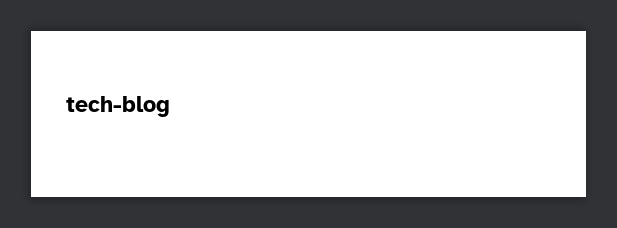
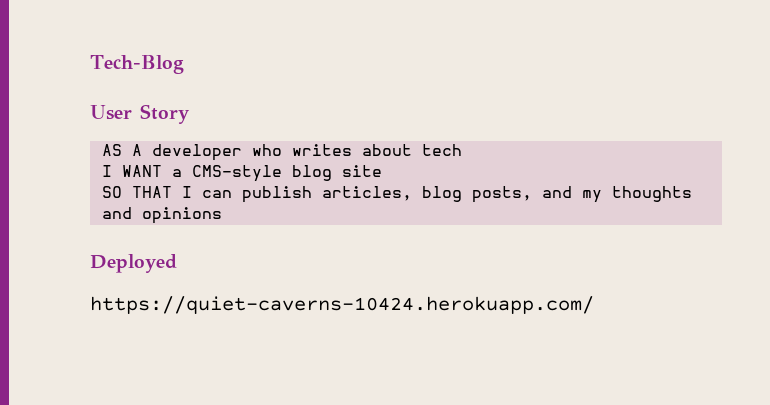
[66,96,170,117] tech-blog -> [90,55,184,74] [90,104,190,124] [102,144,463,161] [102,165,383,182] [102,186,693,203] [102,207,223,224] [90,254,177,273] [90,296,594,314] Tech-Blog // User Story // AS A developer who writes about tech // I WANT a CMS-style blog site // SO THAT I can publish articles, blog posts, and my thoughts and opinions // Deployed // https://quiet-caverns-10424.herokuapp.com/

